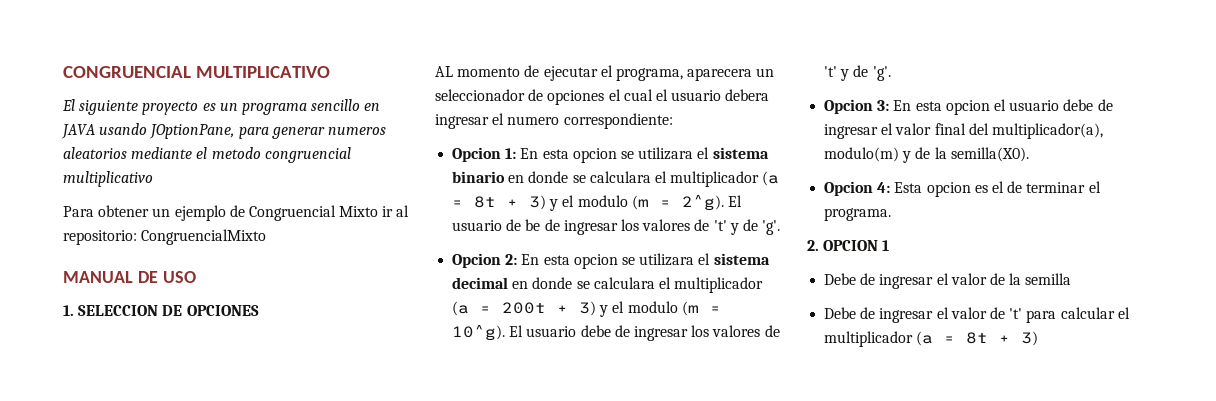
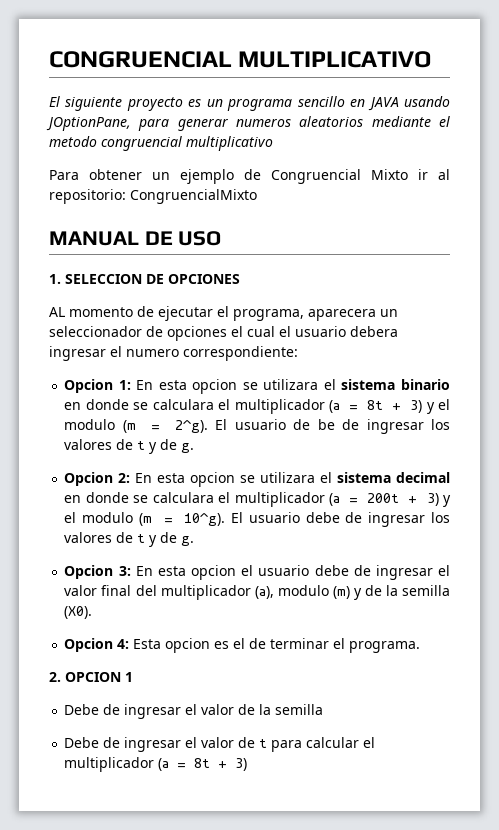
[713,219,781,235] 't' y de 'g'. -> [137,439,195,454] t y de g.
[824,65,891,81] 't' y de 'g'. -> [137,532,195,547] t y de g.
[991,123,1103,139] [824,147,900,162] multiplicador(a), modulo(m) -> [160,585,350,600] multiplicador (a), modulo (m)
[950,147,1029,162] semilla(X0). -> [402,585,451,596] [64,606,93,619] semilla (X0).
[1009,308,1023,319] 't' -> [259,739,268,748] t

